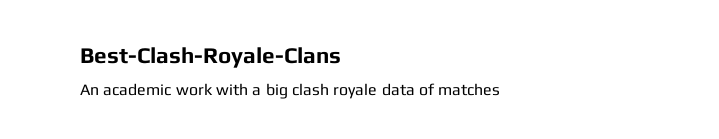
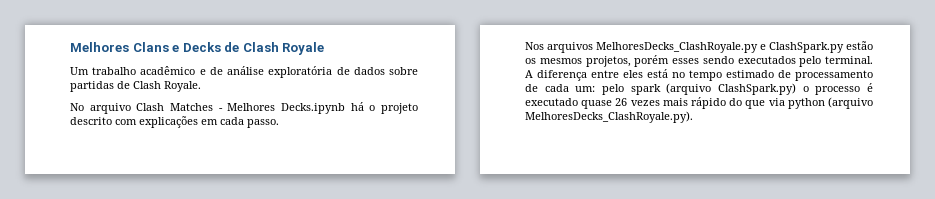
[80,47,341,68] [80,83,501,99] Best-Clash-Royale-Clans // An academic work with a big clash royale data of matches -> [70,42,325,55] [70,66,419,78] [70,81,201,92] [70,102,419,114] [70,116,279,128] [525,41,873,53] [525,55,873,67] [525,69,873,81] [525,83,873,95] [525,97,873,109] [525,111,693,123] Melhores Clans e Decks de Clash Royale // Um trabalho acadêmico e de análise exploratória de dados sobre partidas de Clash Royale. // No arquivo Clash Matches - Melhores Decks.ipynb há o projeto descrito com explicações em cada passo. // Nos arquivos MelhoresDecks_ClashRoyale.py e ClashSpark.py estão os mesmos projetos, porém esses sendo executados pelo terminal. A diferença entre eles está no tempo estimado de processamento de cada um: pelo spark (arquivo ClashSpark.py) o processo é executado quase 26 vezes mais rápido do que via python (arquivo MelhoresDecks_ClashRoyale.py).

